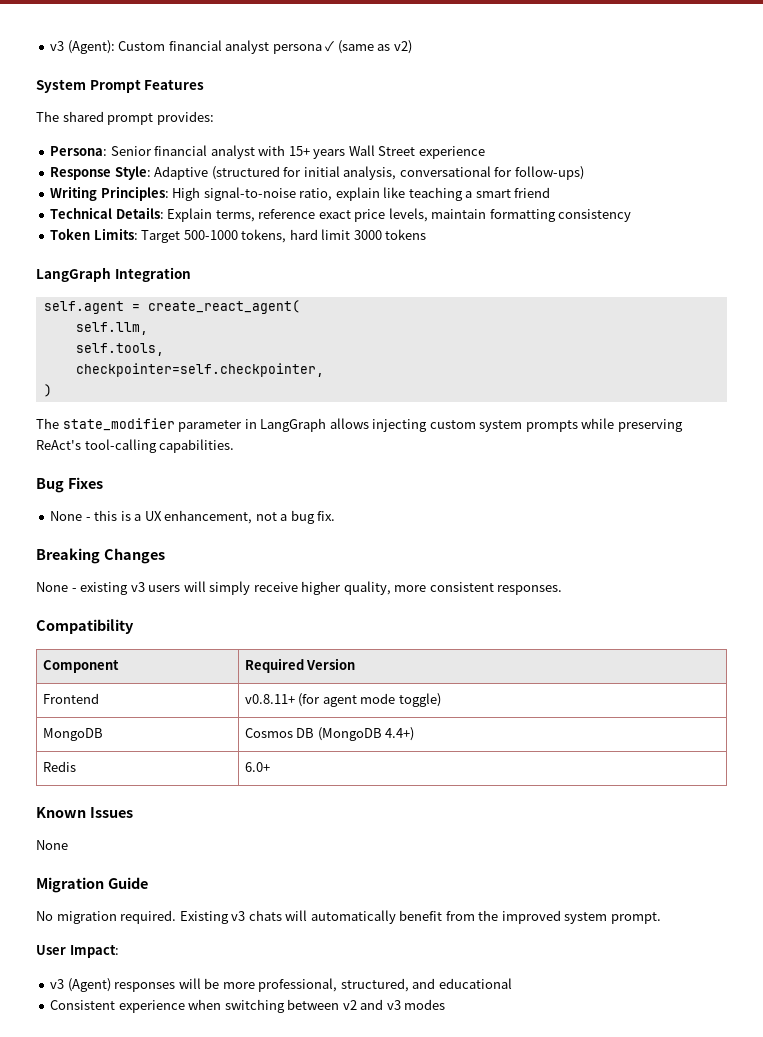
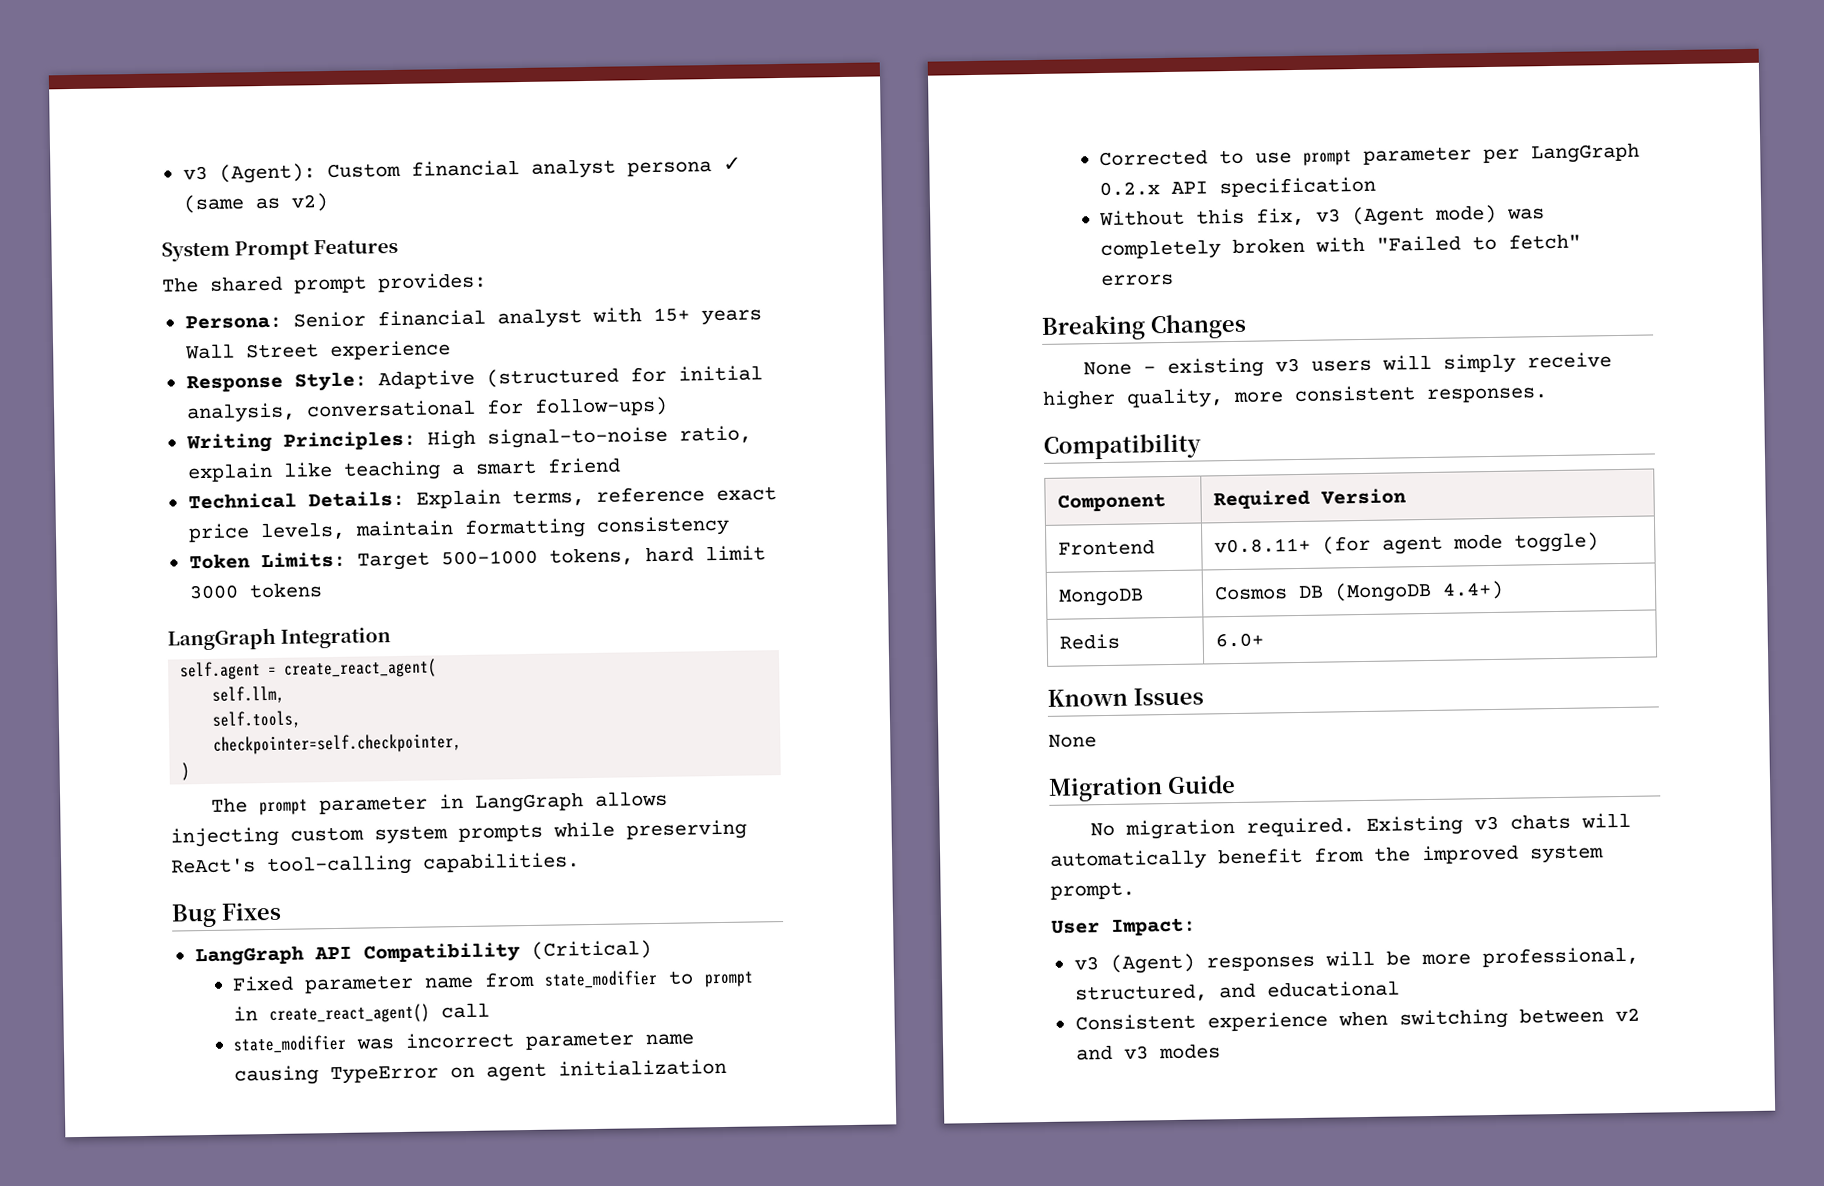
[62,418,175,431] state_modifier -> [258,799,308,816] prompt
[50,510,336,524] None - this is a UX enhancement, not a bug fix. -> [194,940,652,967] [232,969,755,994] [233,1002,491,1025] [233,1031,695,1054] [234,1058,728,1086] [1099,142,1641,167] [1099,176,1377,198] [1099,204,1546,227] [1100,233,1582,261] [1101,273,1175,287] LangGraph API Compatibility (Critical) // Fixed parameter name from state_modifier to prompt in create_react_agent() call // state_modifier was incorrect parameter name causing TypeError on agent initialization // Corrected to use prompt parameter per LangGraph 0.2.x API specification // Without this fix, v3 (Agent mode) was completely broken with "Failed to fetch" errors

